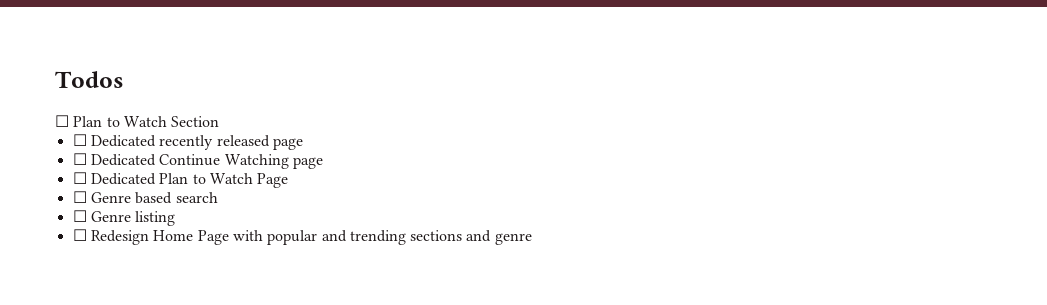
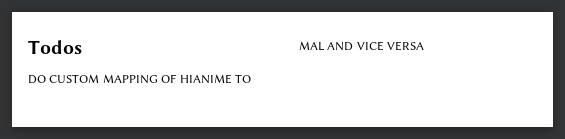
[55,115,220,127] [72,134,303,150] [72,153,323,169] [72,172,289,188] [72,191,218,204] [72,210,176,226] [72,229,532,245] ☐ Plan to Watch Section // ☐ Dedicated recently released page // ☐ Dedicated Continue Watching page // ☐ Dedicated Plan to Watch Page // ☐ Genre based search // ☐ Genre listing // ☐ Redesign Home Page with popular and trending sections and genre -> [28,74,251,84] [299,41,425,51] DO CUSTOM MAPPING OF HIANIME TO MAL AND VICE VERSA

